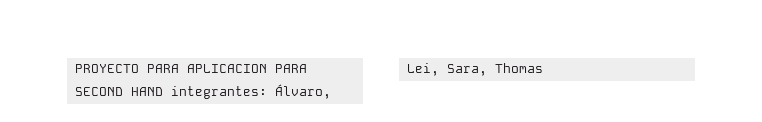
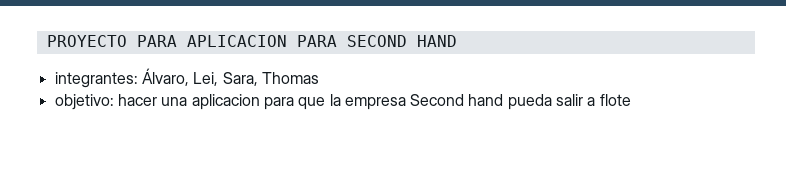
(164, 91) none -> (457, 41) //
(544, 68) none -> [54,94,631,110] // objetivo: hacer una aplicacion para que la empresa Second hand pueda salir a flote

